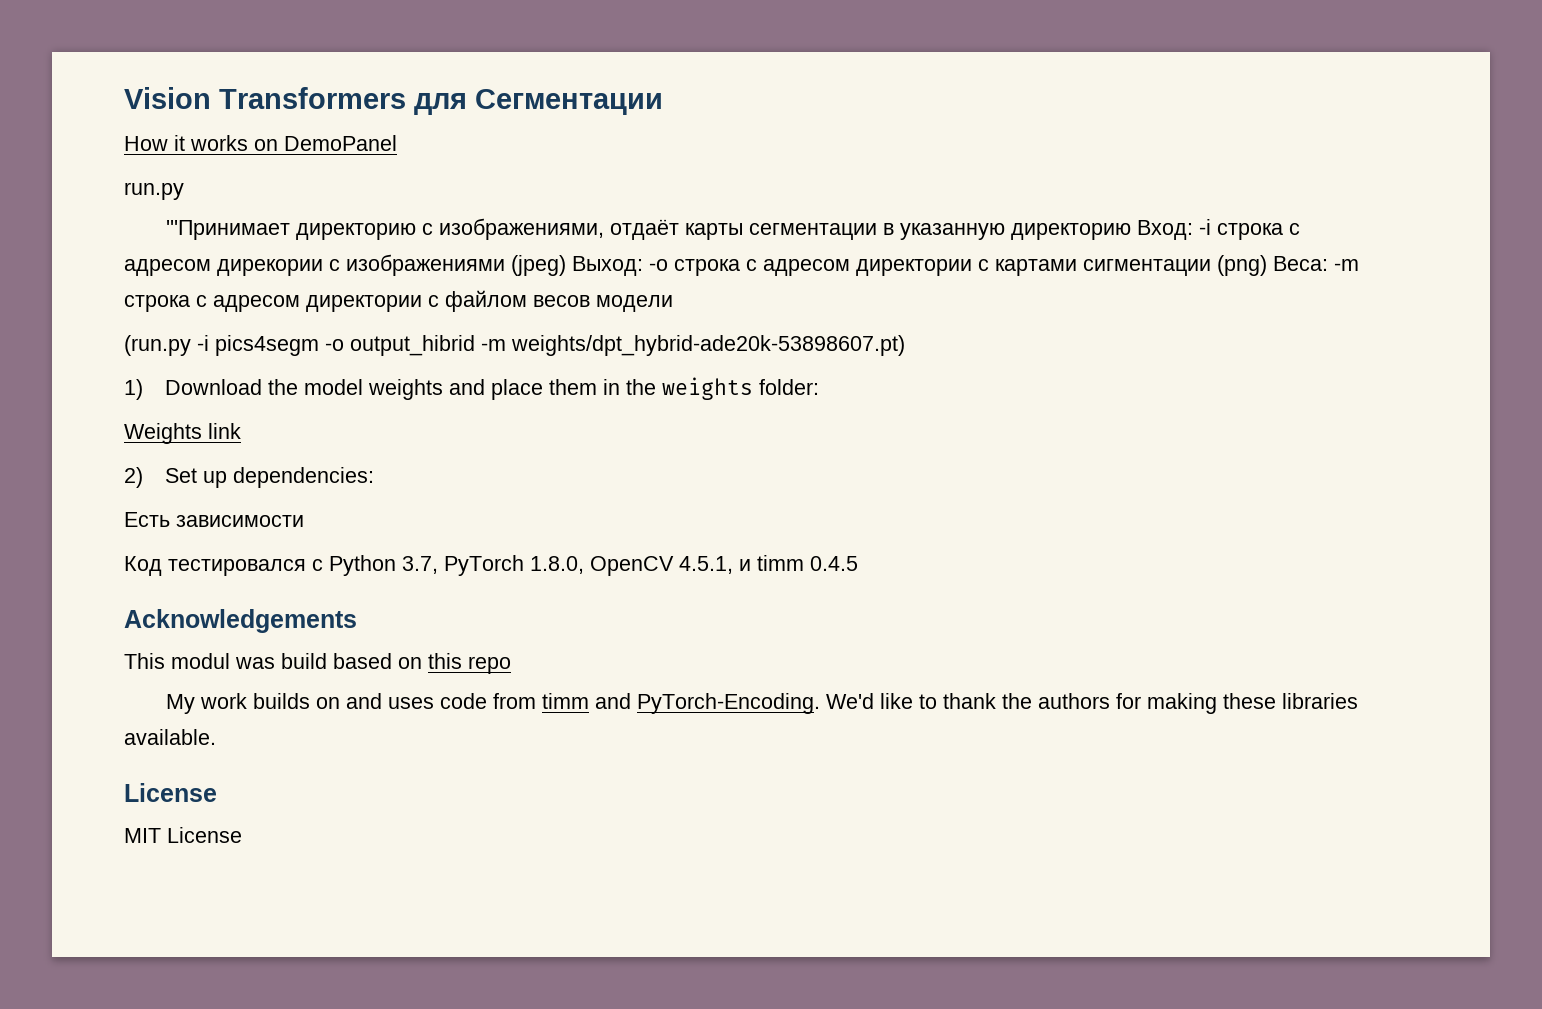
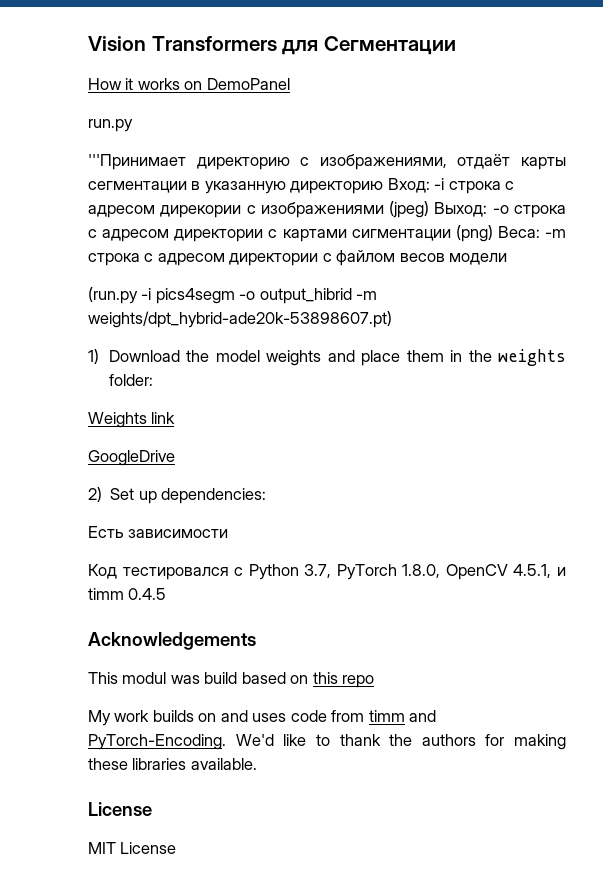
(241, 431) none -> [88,450,175,466] // GoogleDrive

